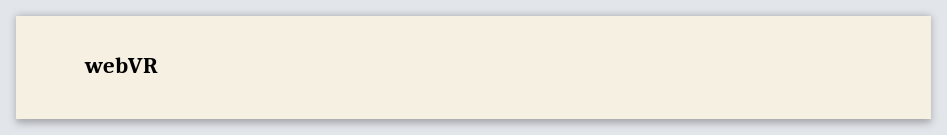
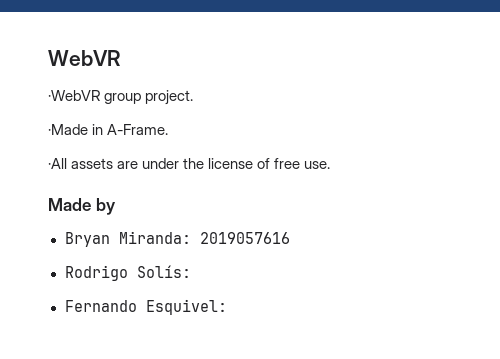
[84,57,158,73] webVR -> [48,50,121,66] [48,90,194,105] [48,124,169,135] [48,158,331,169] [48,198,116,215] [64,231,290,247] [64,265,191,281] [64,299,227,315] WebVR // ·WebVR group project. // ·Made in A-Frame. // ·All assets are under the license of free use. // Made by // Bryan Miranda: 2019057616 // Rodrigo Solís: // Fernando Esquivel:

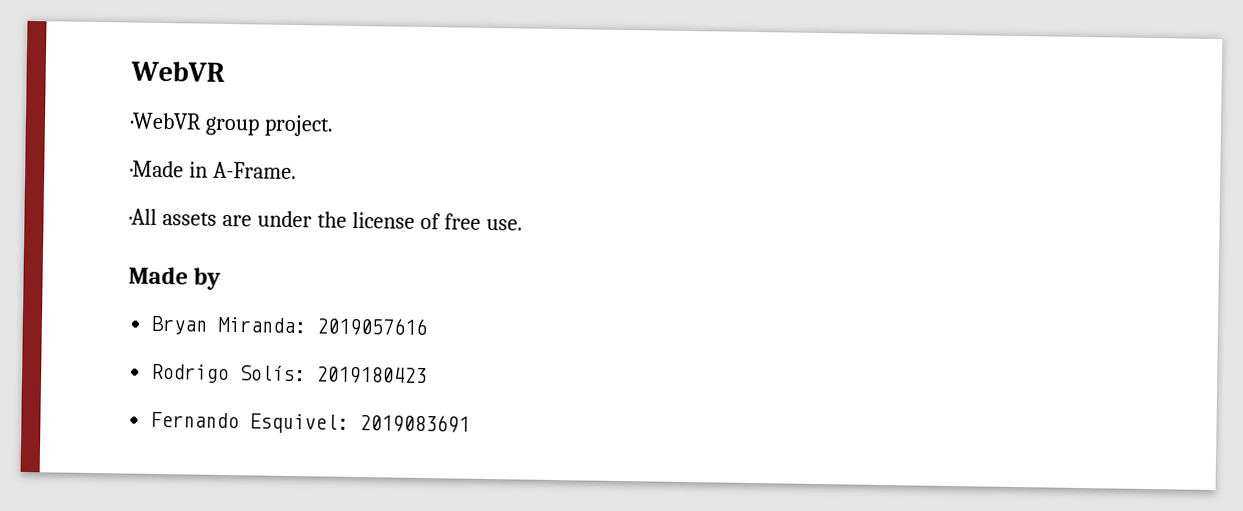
(191, 271) none -> [316,366,428,385] 2019180423
(227, 307) none -> [359,414,471,433] 2019083691

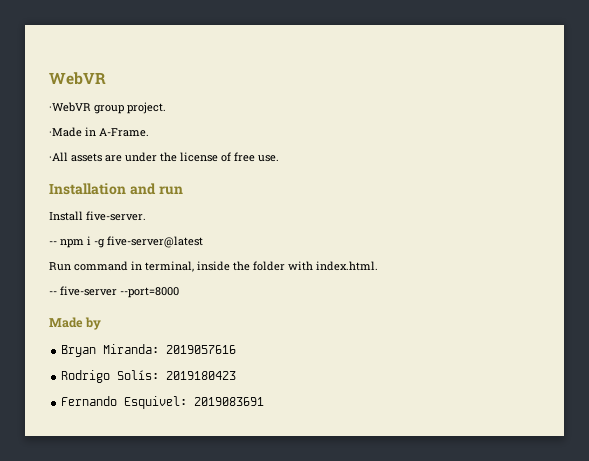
(523, 224) none -> [49,183,183,195] [49,211,146,221] [49,236,203,248] [49,261,378,272] [49,286,179,298] // Installation and run // Install five-server. // -- npm i -g five-server@latest // Run command in terminal, inside the folder with index.html. // -- five-server --port=8000

